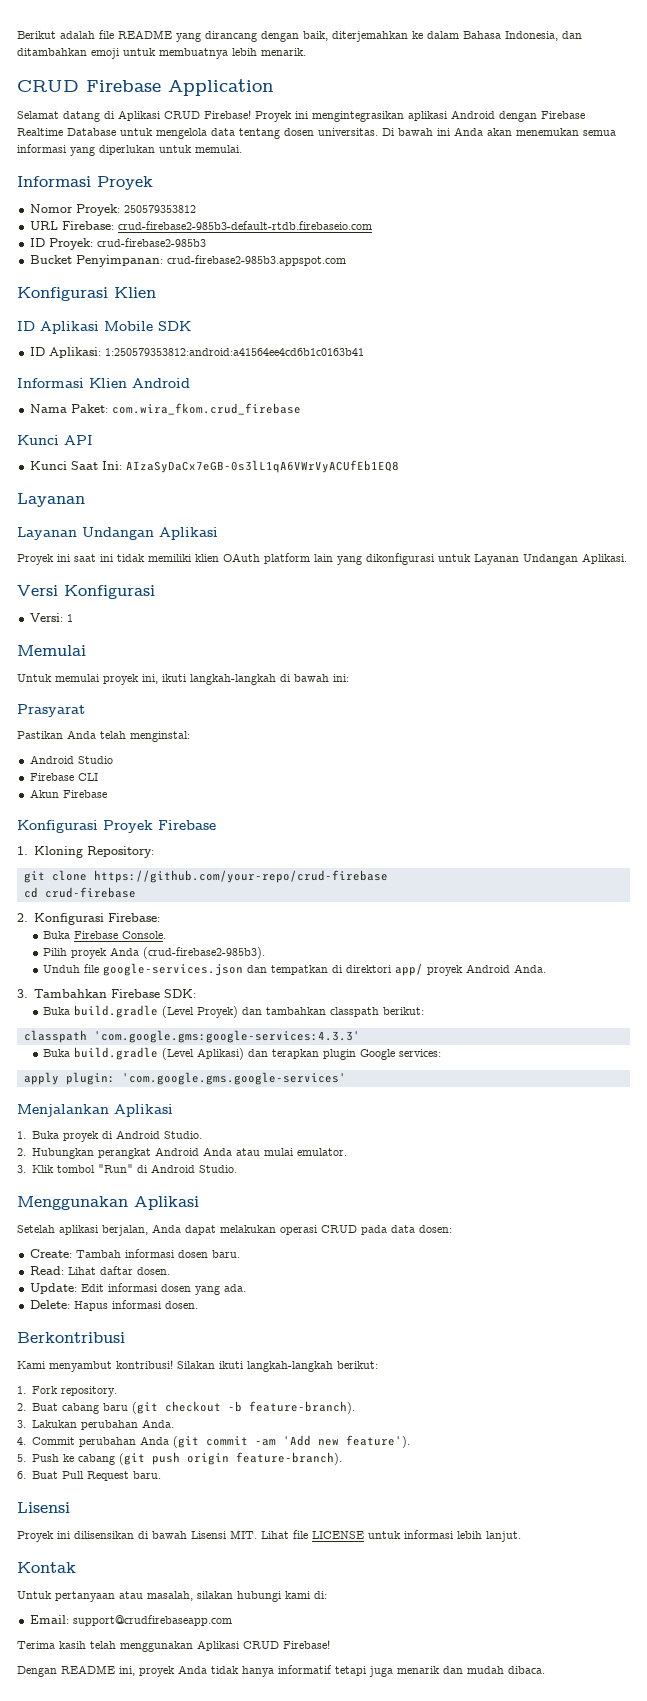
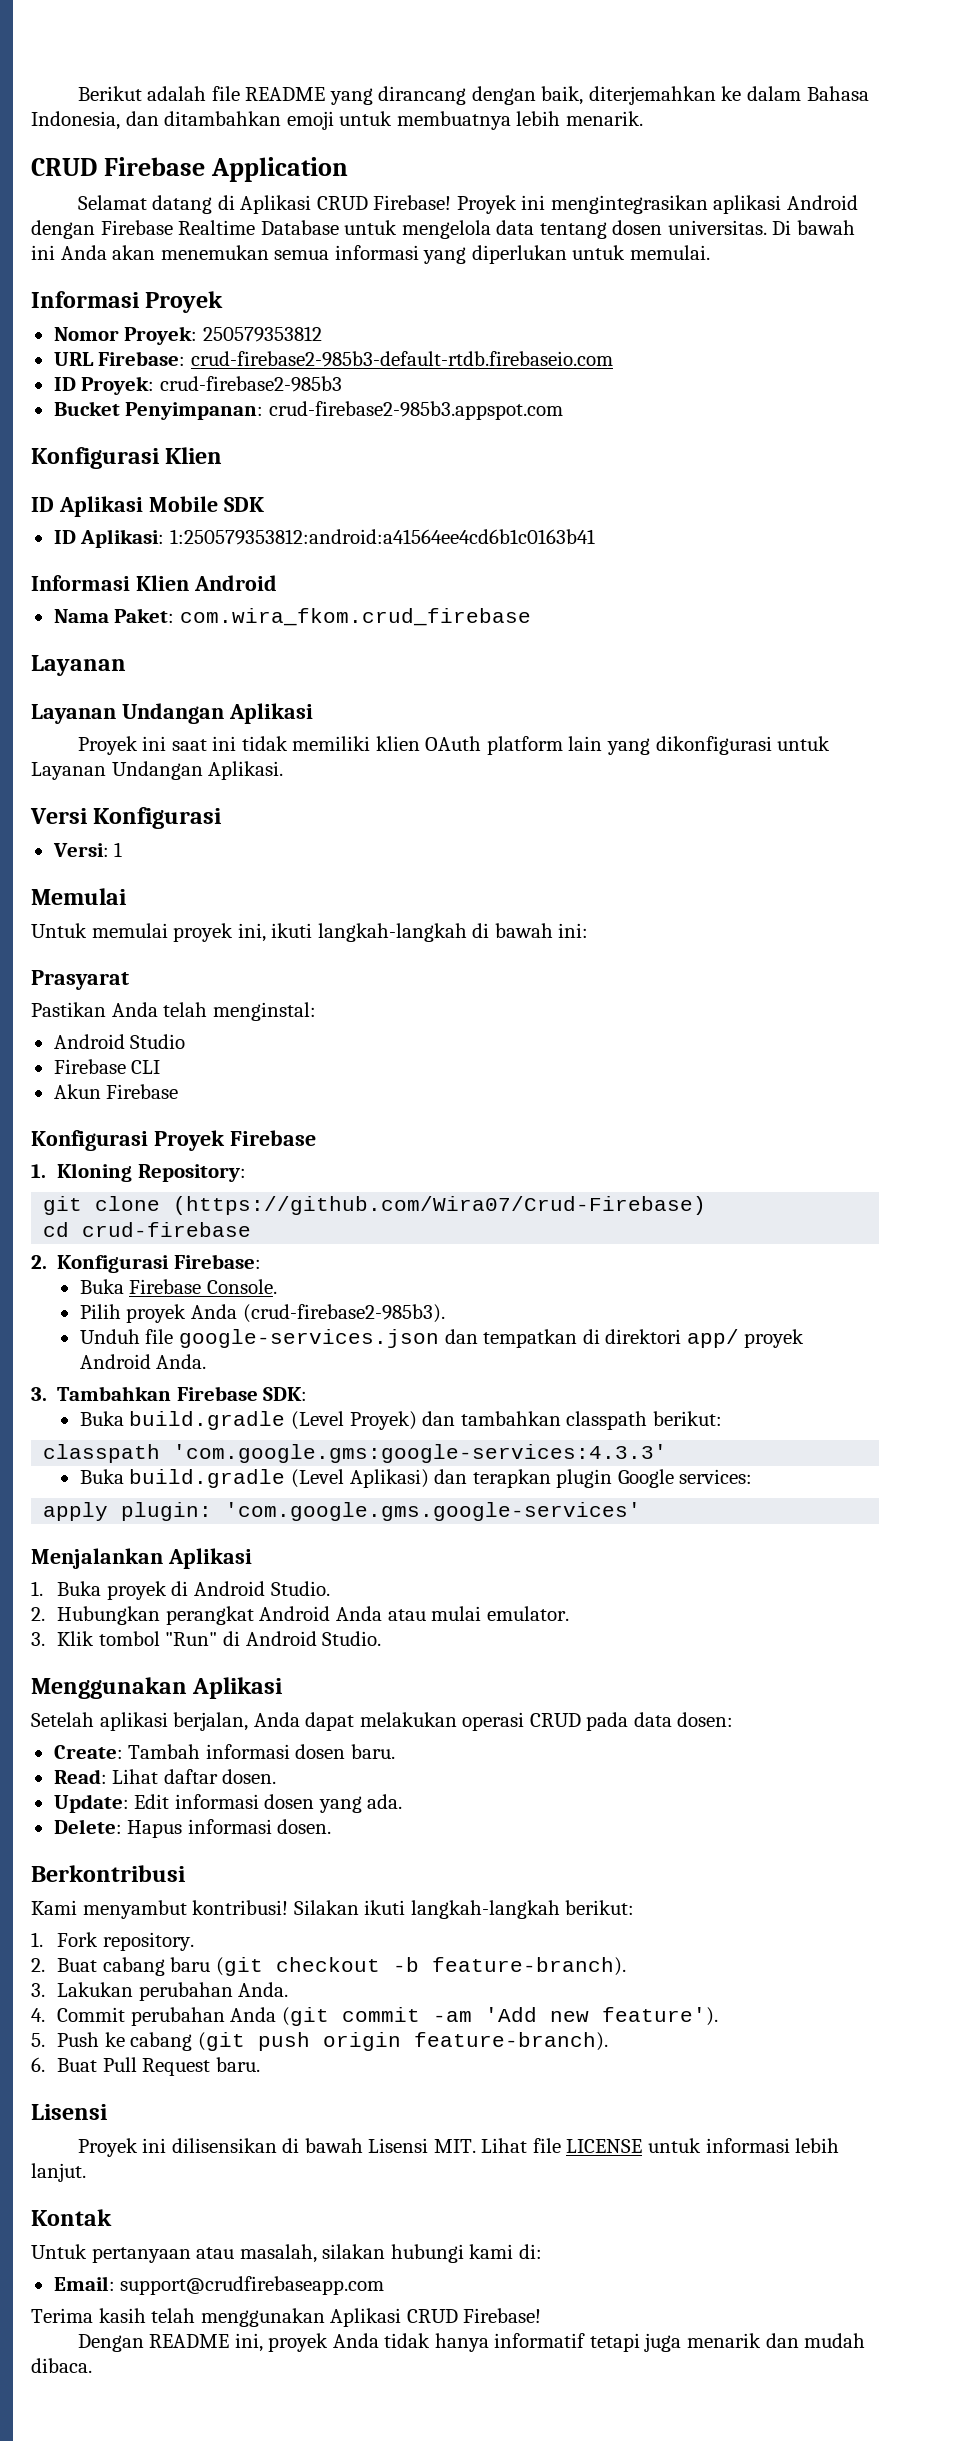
[17,435,93,445] [29,460,399,473] // Kunci API // Kunci Saat Ini: AIzaSyDaCx7eGB-0s3lL1qA6VWrVyACUfEb1EQ8 -> (531, 617) none
[93,870,388,883] https://github.com/your-repo/crud-firebase -> [173,1196,707,1215] (https://github.com/Wira07/Crud-Firebase)

